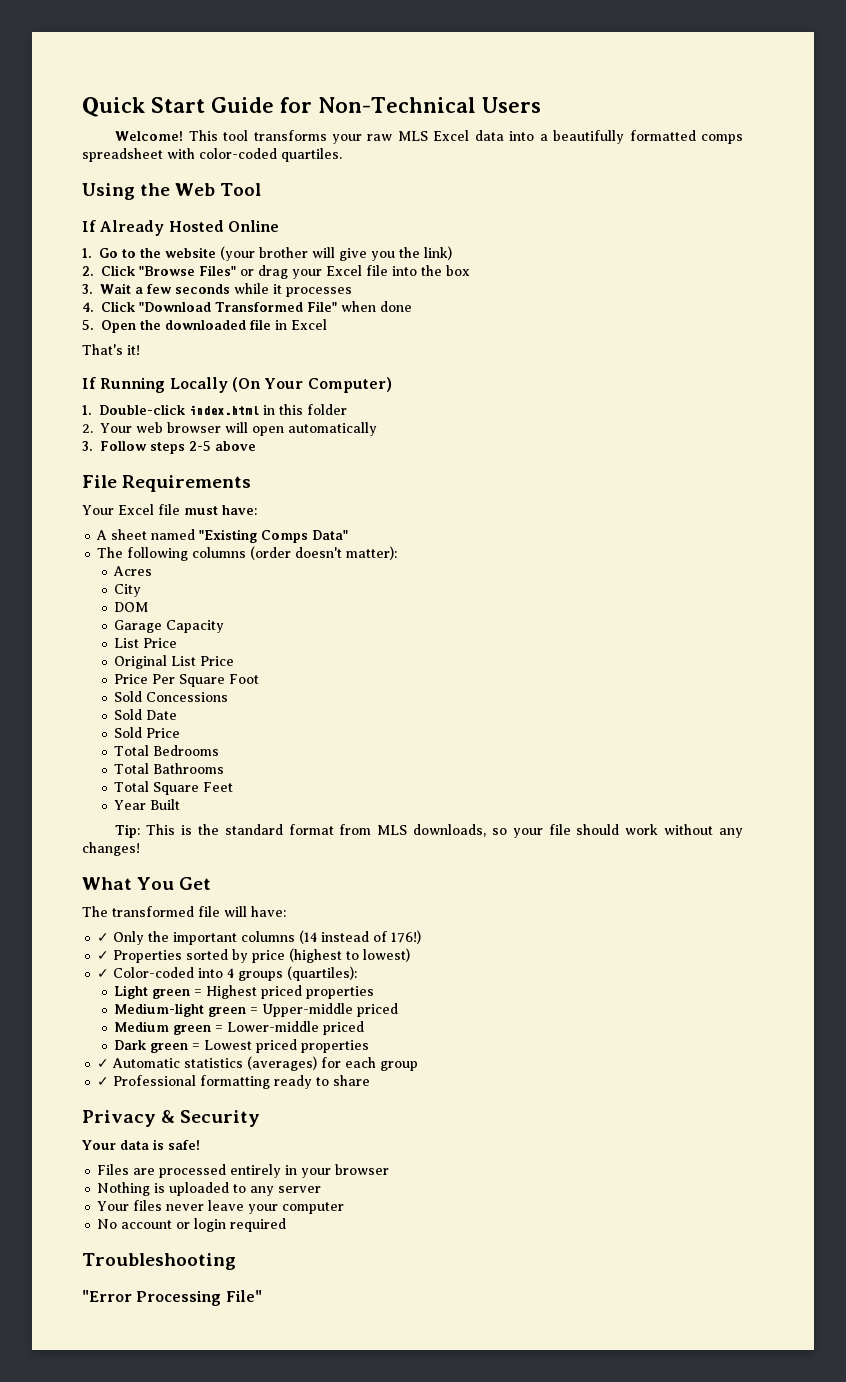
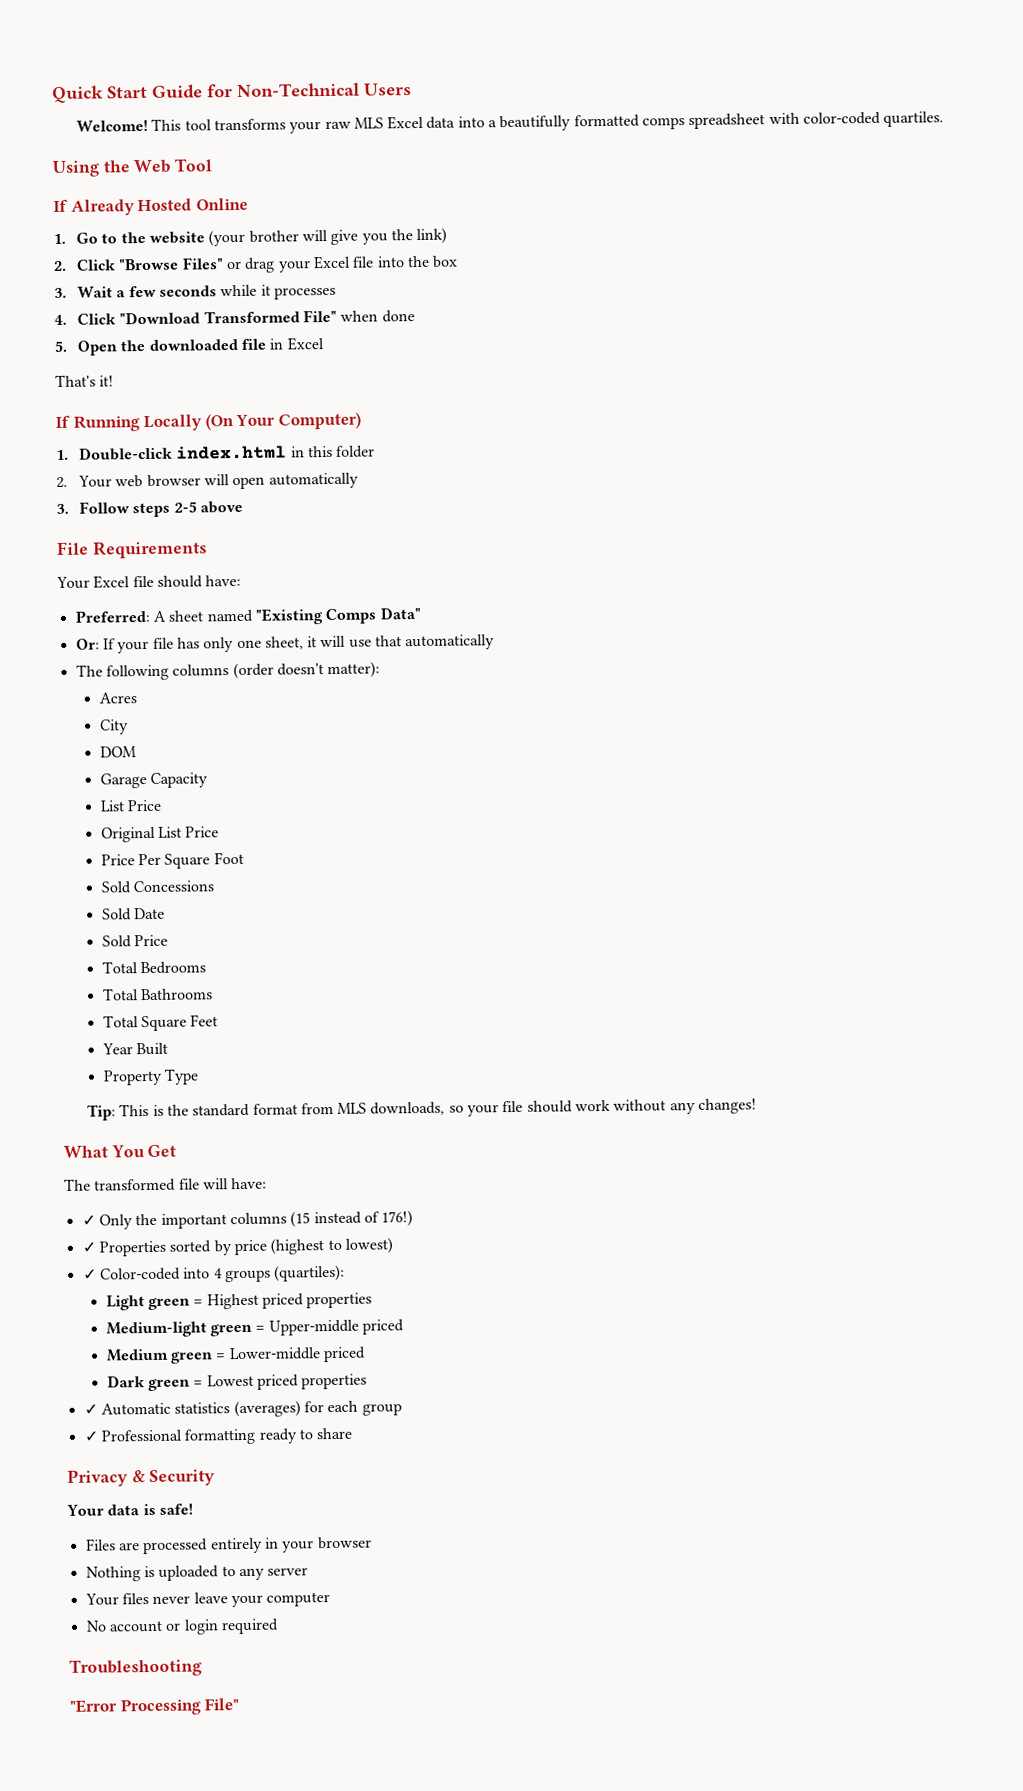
[184,505,257,515] must have: // -> [156,574,242,588] [74,609,150,623] should have: // Preferred:
(349, 535) none -> [75,634,496,654] // Or: If your file has only one sheet, it will use that automatically
(181, 804) none -> [102,1068,199,1086] // Property Type
[299,930,318,944] (14 -> [290,1211,311,1228] (15

